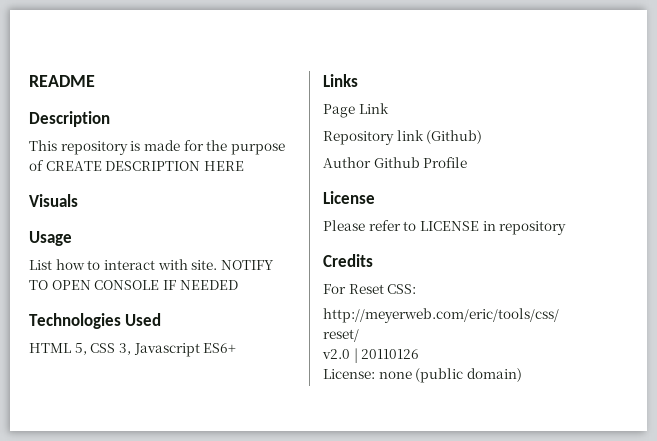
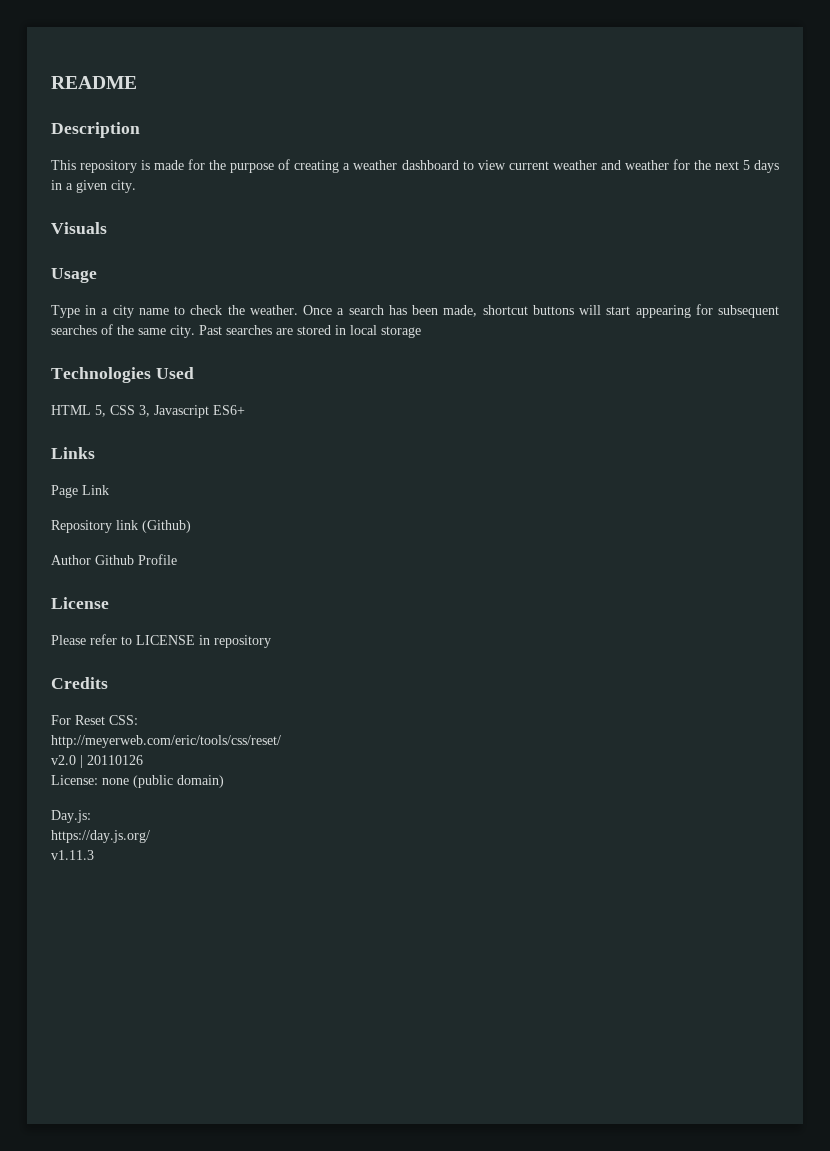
[45,161,244,171] [29,194,78,207] [29,231,72,246] [29,259,274,270] [29,280,238,290] CREATE DESCRIPTION HERE // Visuals // Usage // List how to interact with site. NOTIFY TO OPEN CONSOLE IF NEEDED -> [294,159,779,173] [51,180,136,193] [51,222,107,234] [51,268,97,283] [51,304,779,318] [51,324,421,338] creating a weather dashboard to view current weather and weather for the next 5 days in a given city. // Visuals // Usage // Type in a city name to check the weather. Once a search has been made, shortcut buttons will start appearing for subsequent searches of the same city. Past searches are stored in local storage
(522, 375) none -> [51,810,91,823] [51,830,150,843] [51,850,94,860] // Day.js: // https://day.js.org/ // v1.11.3

